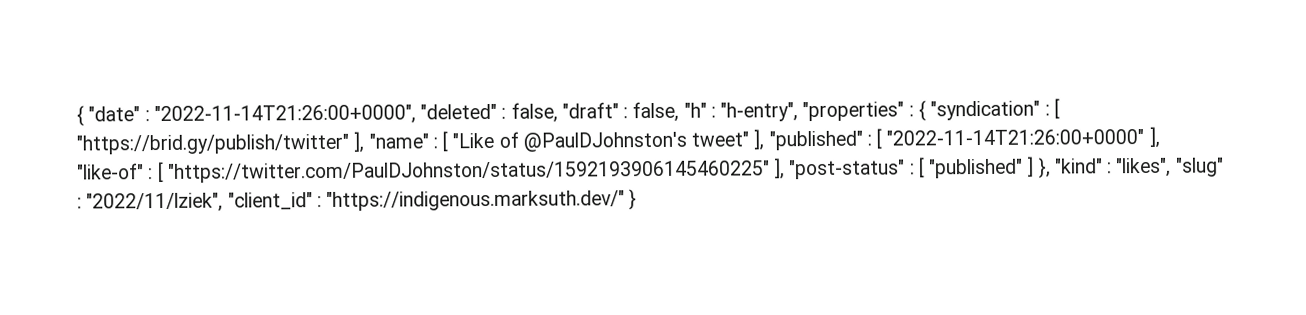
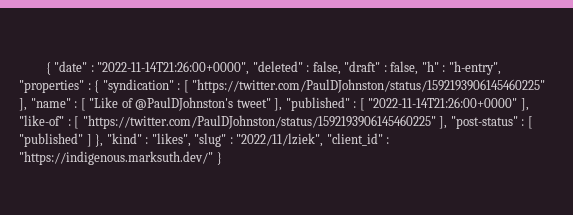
[76,133,349,155] "https://brid.gy/publish/twitter" -> [192,79,546,93] "https://twitter.com/PaulDJohnston/status/1592193906145460225"

